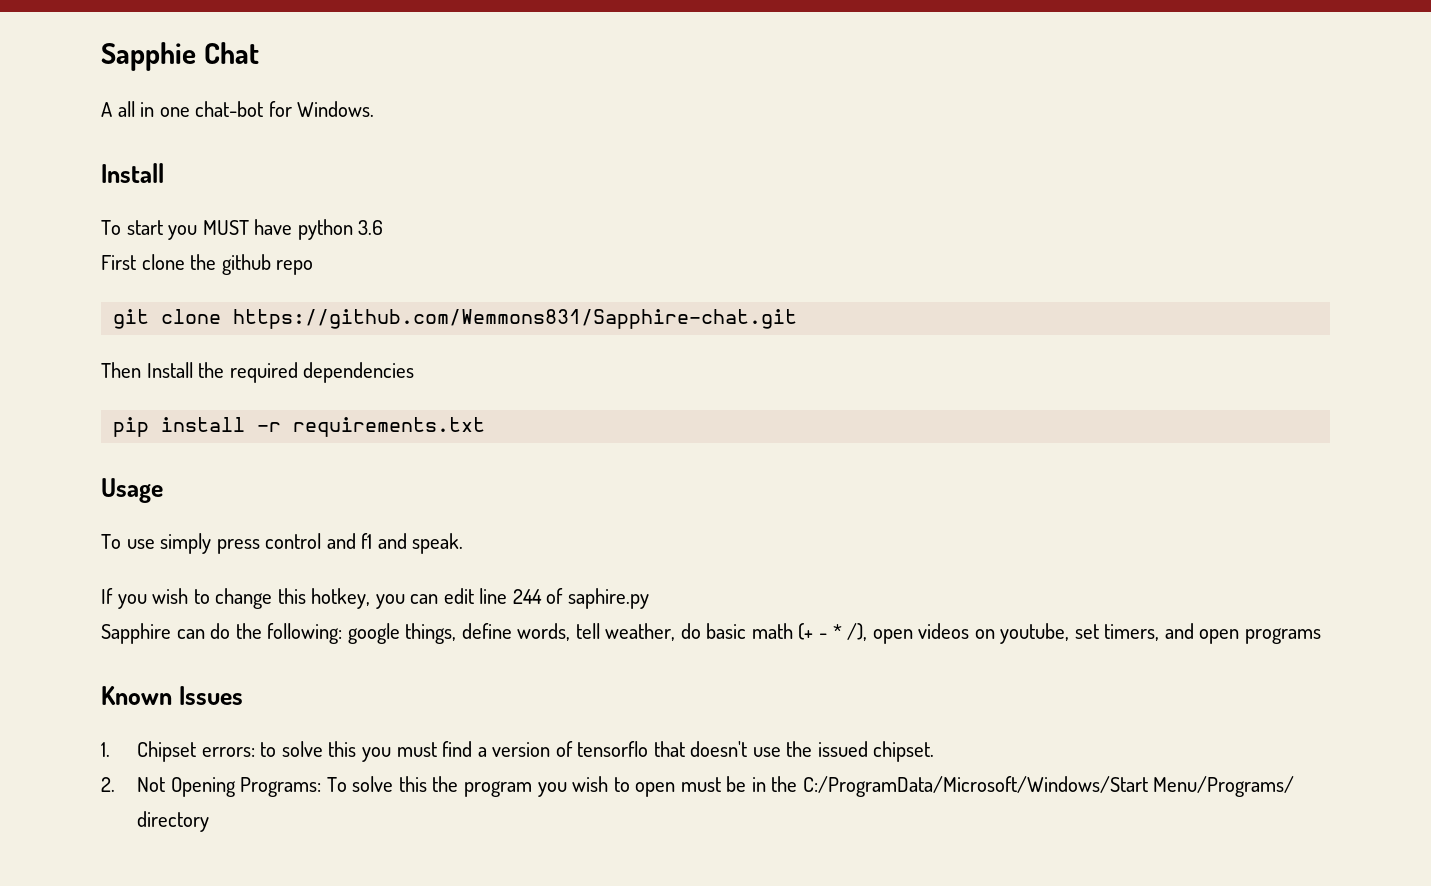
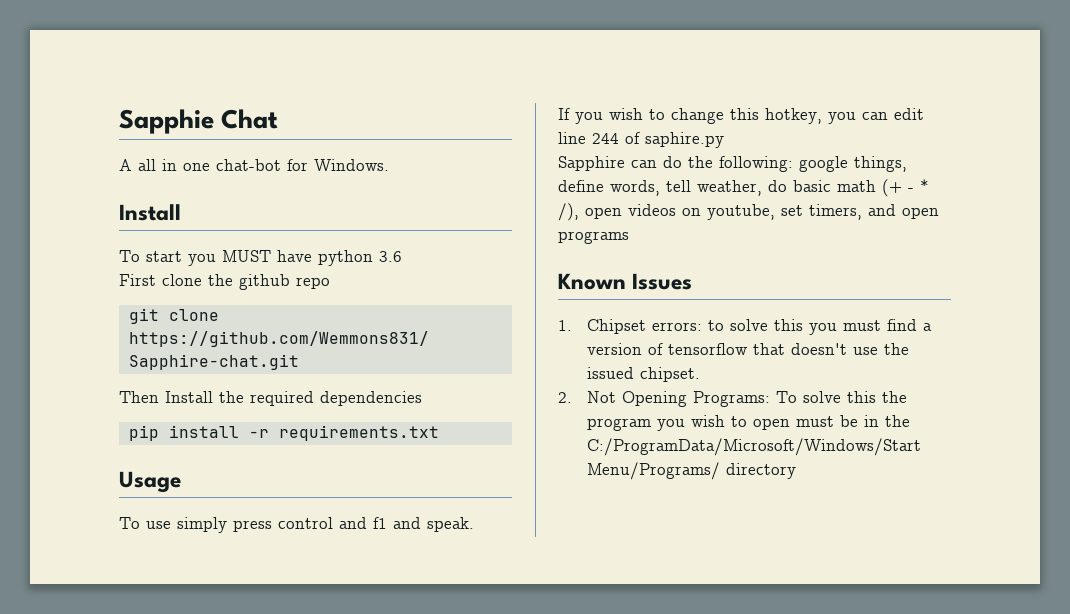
[577,741,649,757] tensorflo -> [668,343,749,355] tensorflow

